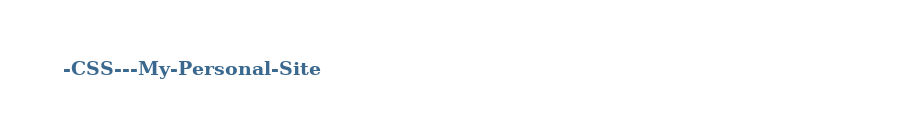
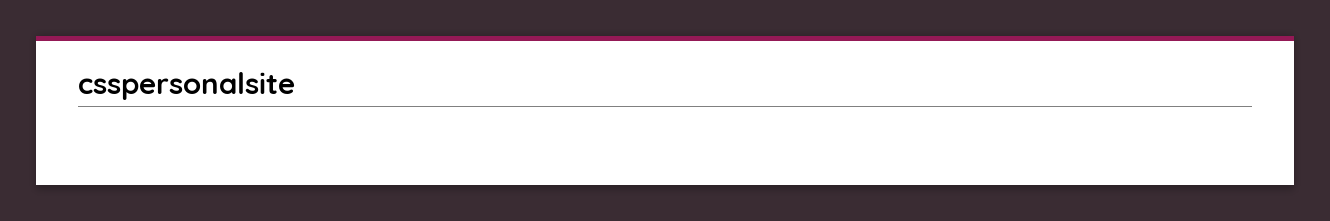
[63,61,321,79] -CSS---My-Personal-Site -> [78,72,295,100] csspersonalsite

